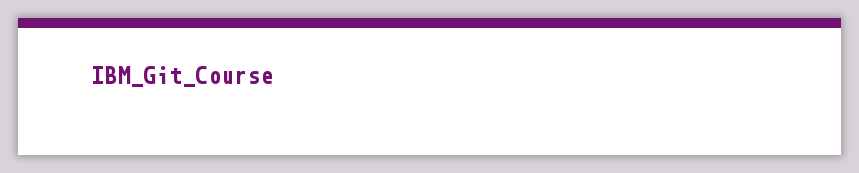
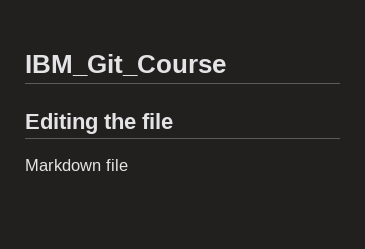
(273, 76) none -> [25,113,173,134] [25,159,128,171] // Editing the file // Markdown file

